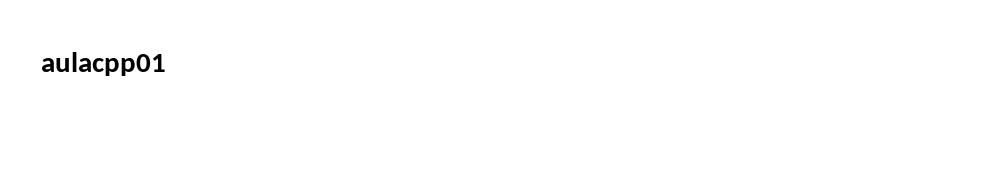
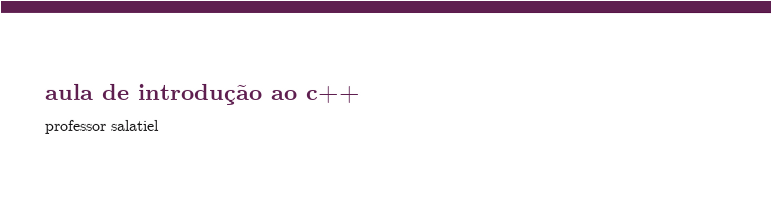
[41,52,166,76] aulacpp01 -> [45,83,361,105] [44,119,159,134] aula de introdução ao c++ // professor salatiel

